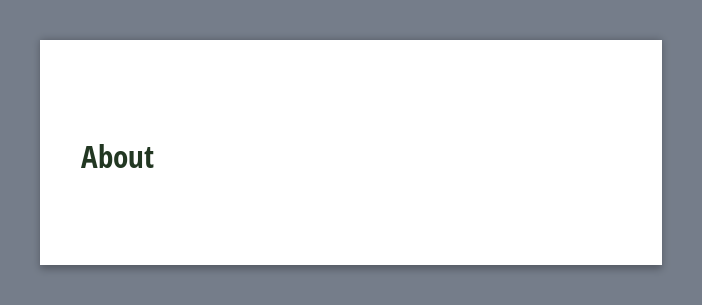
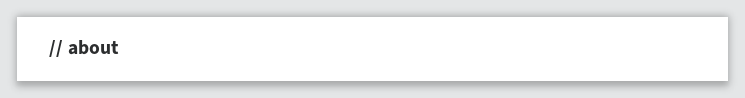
[81,144,154,168] About -> [49,40,120,57] // about

